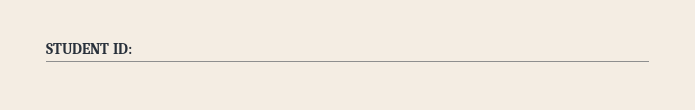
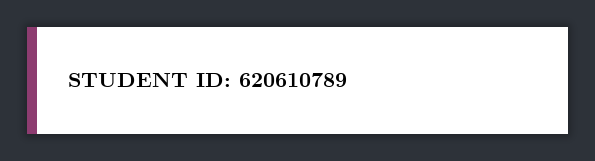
(133, 48) none -> [239,73,347,87] 620610789

